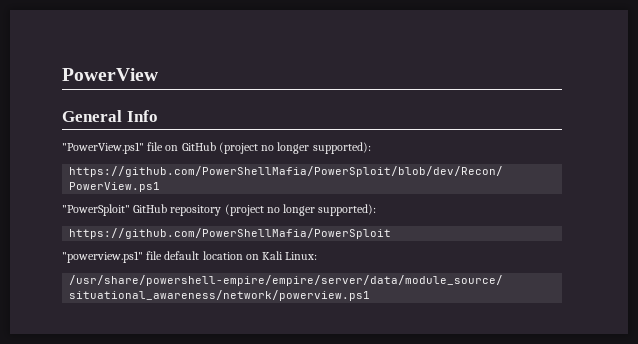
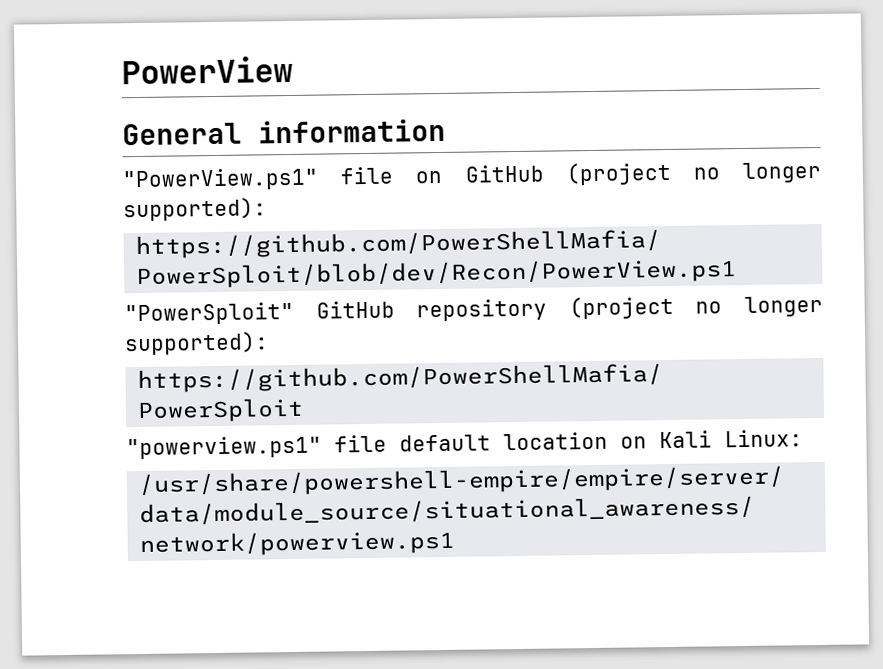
[126,110,158,122] Info -> [258,118,446,144] information

